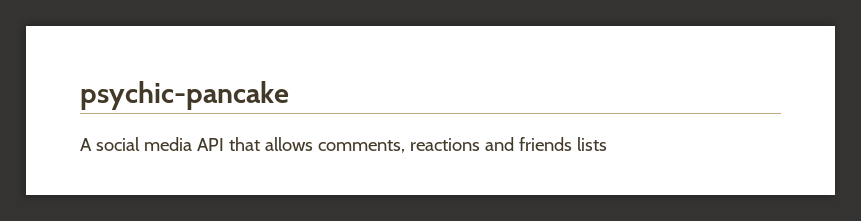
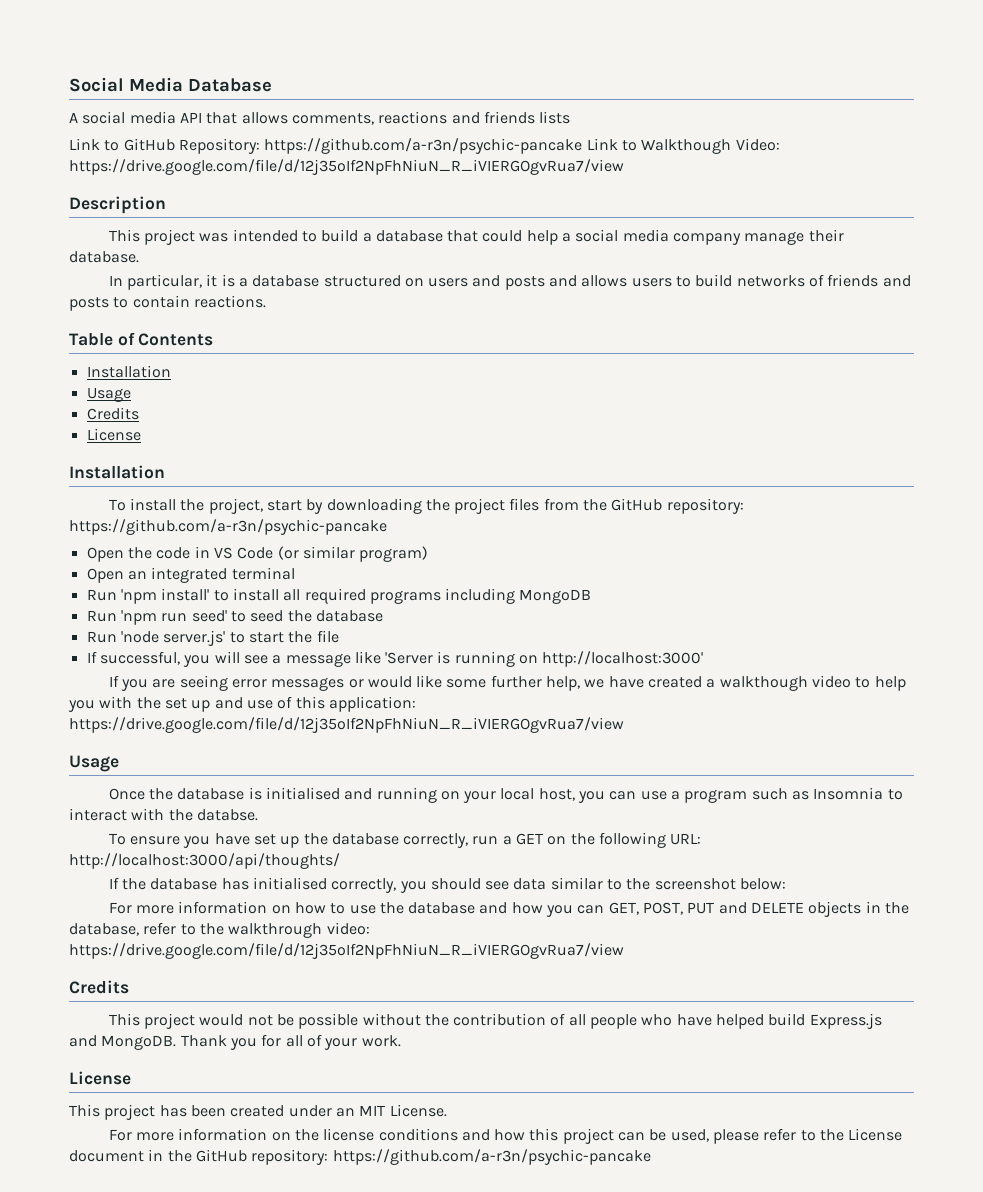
[80,81,289,110] psychic-pancake -> [69,77,272,92] Social Media Database
(607, 144) none -> [69,138,780,154] [69,159,624,175] [69,196,166,214] [108,229,844,245] [69,251,139,263] [108,274,911,290] [69,295,266,311] [69,332,214,346] [86,365,171,378] [86,387,131,402] [86,407,139,420] [86,428,141,441] [69,465,165,479] [108,498,744,514] [69,519,387,535] [86,546,429,562] [86,567,295,583] [86,588,592,604] [86,610,383,625] [86,630,339,646] [86,651,704,667] [108,675,906,691] [68,696,416,712] [69,717,624,733] [69,755,119,772] [108,787,903,803] [69,808,258,821] [108,832,702,848] [69,853,340,869] [108,877,787,893] [108,901,909,917] [69,922,370,938] [69,943,624,959] [69,980,129,994] [108,1013,882,1029] [69,1034,401,1050] [69,1071,131,1085] [69,1104,447,1120] [108,1128,903,1144] [69,1149,651,1165] // Link to GitHub Repository: https://github.com/a-r3n/psychic-pancake Link to Walkthough Video: https://drive.google.com/file/d/12j35oIf2NpFhNiuN_R_iVIERGOgvRua7/view // Description // This project was intended to build a database that could help a social media company manage their database. // In particular, it is a database structured on users and posts and allows users to build networks of friends and posts to contain reactions. // Table of Contents // Installation // Usage // Credits // License // Installation // To install the project, start by downloading the project files from the GitHub repository: https://github.com/a-r3n/psychic-pancake // Open the code in VS Code (or similar program) // Open an integrated terminal // Run 'npm install' to install all required programs including MongoDB // Run 'npm run seed' to seed the database // Run 'node server.js' to start the file // If successful, you will see a message like 'Server is running on http://localhost:3000' // If you are seeing error messages or would like some further help, we have created a walkthough video to help you with the set up and use of this application: https://drive.google.com/file/d/12j35oIf2NpFhNiuN_R_iVIERGOgvRua7/view // Usage // Once the database is initialised and running on your local host, you can use a program such as Insomnia to interact with the databse. // To ensure you have set up the database correctly, run a GET on the following URL: http://localhost:3000/api/thoughts/ // If the database has initialised correctly, you should see data similar to the screenshot below: // For more information on how to use the database and how you can GET, POST, PUT and DELETE objects in the database, refer to the walkthrough video: https://drive.google.com/file/d/12j35oIf2NpFhNiuN_R_iVIERGOgvRua7/view // Credits // This project would not be possible without the contribution of all people who have helped build Express.js and MongoDB. Thank you for all of your work. // License // This project has been created under an MIT License. // For more information on the license conditions and how this project can be used, please refer to the License document in the GitHub repository: https://github.com/a-r3n/psychic-pancake

